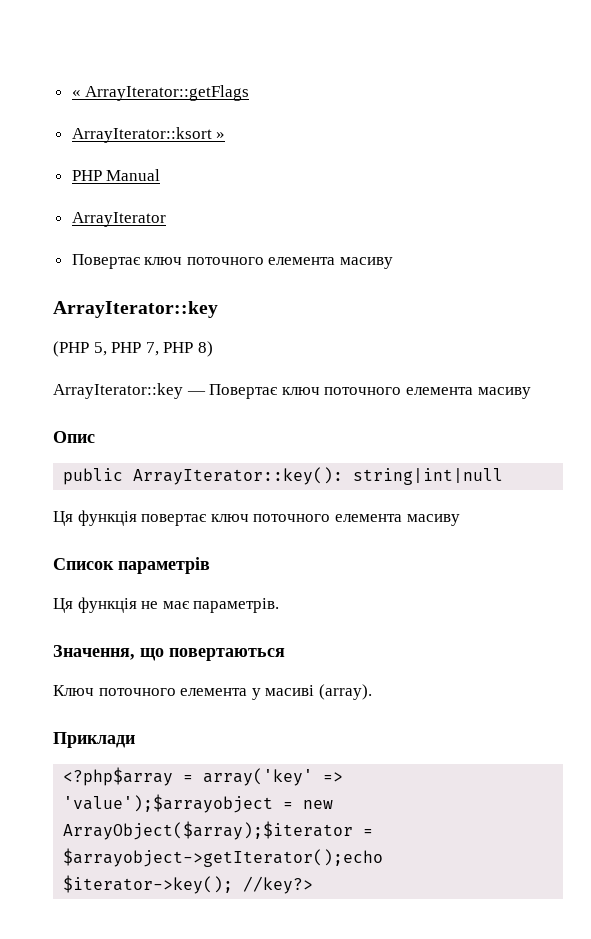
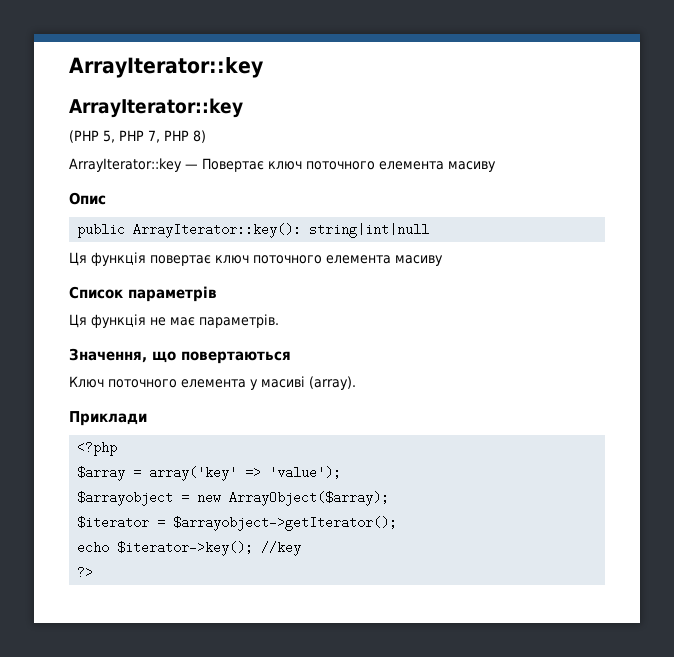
[71,85,250,101] [71,127,226,143] [71,169,161,181] [71,212,166,227] [71,254,394,269] « ArrayIterator::getFlags // ArrayIterator::ksort » // PHP Manual // ArrayIterator // Повертає ключ поточного елемента масиву -> [69,57,263,78] ArrayIterator::key
[63,767,174,786] <?php$array -> [77,441,118,456] [77,466,126,481] <?php // $array
[63,794,334,813] [63,821,374,840] [63,848,384,867] [63,875,314,894] 'value');$arrayobject = new ArrayObject($array);$iterator = $arrayobject->getIterator();echo $iterator->key(); //key?> -> [269,466,342,479] [77,491,390,506] [77,516,398,531] [77,541,302,556] [77,566,94,579] 'value'); // $arrayobject = new ArrayObject($array); // $iterator = $arrayobject->getIterator(); // echo $iterator->key(); //key // ?>

